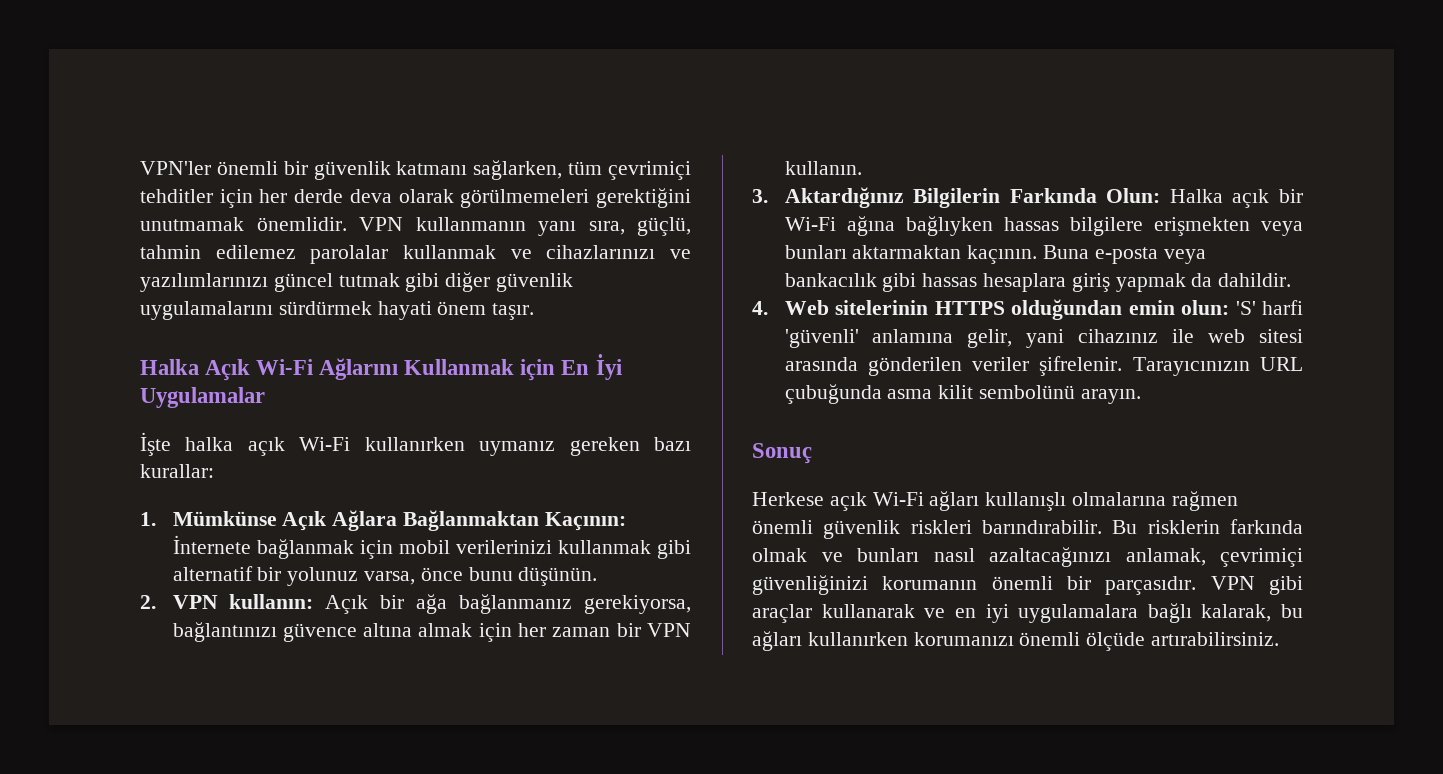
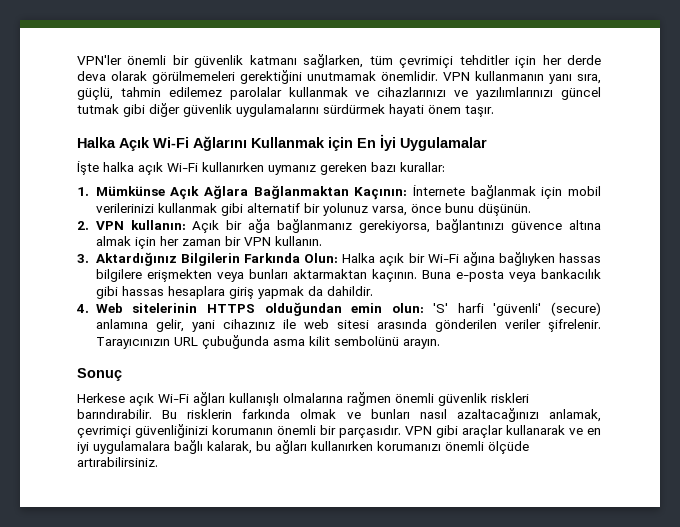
(859, 338) none -> [550,302,601,316] (secure)

